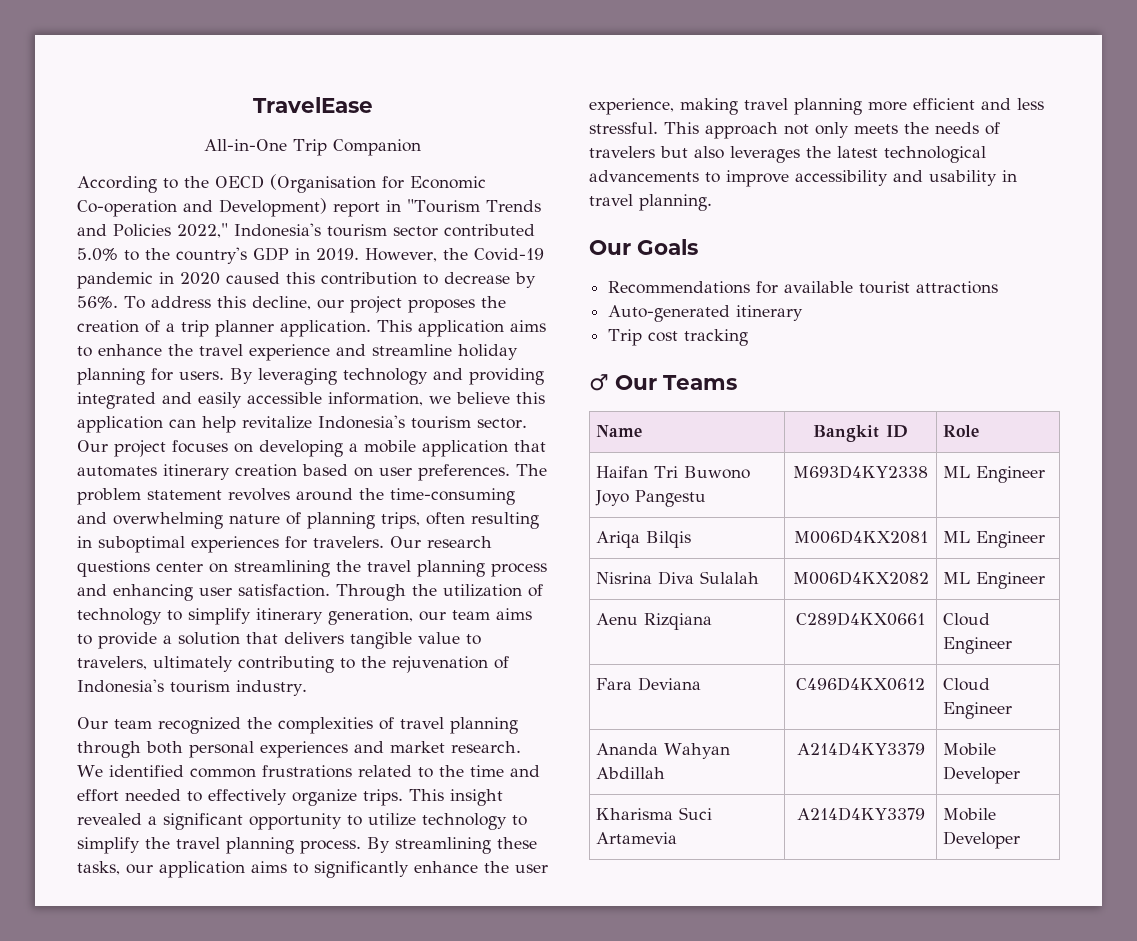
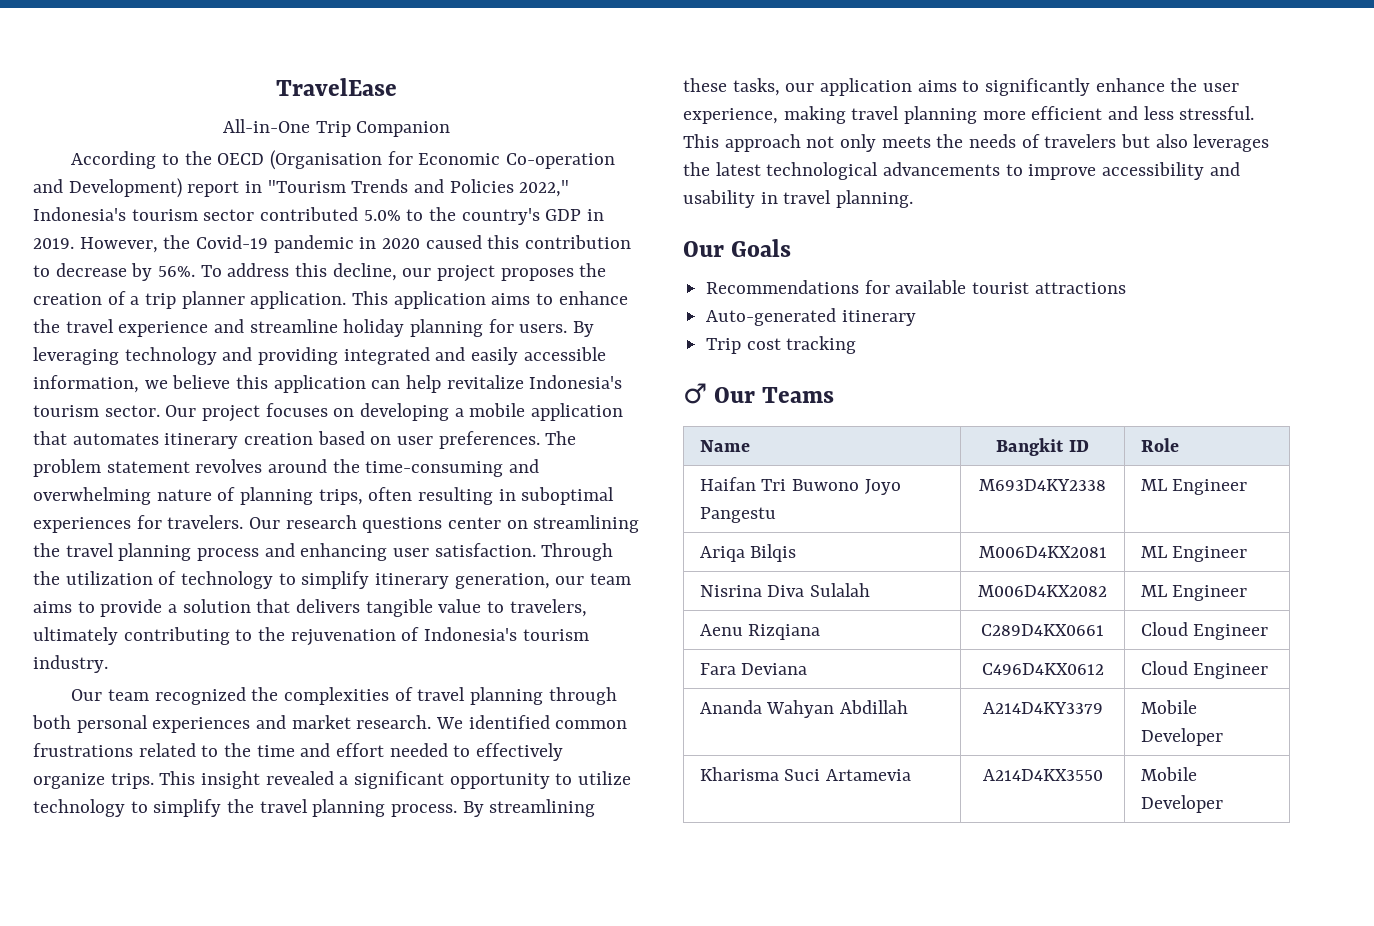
[796,807,925,821] A214D4KY3379 -> [982,769,1103,781] A214D4KX3550

